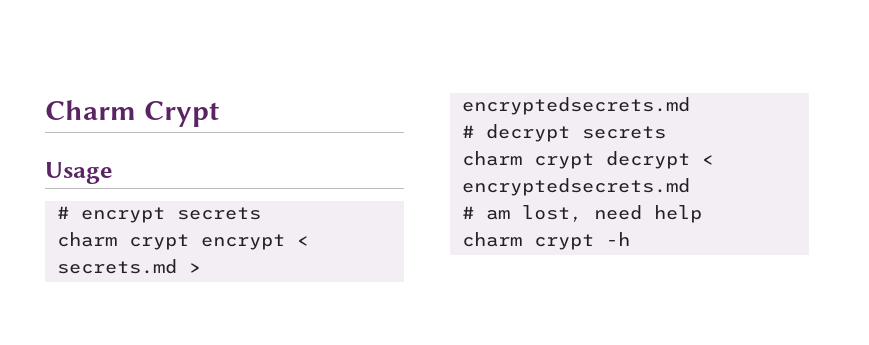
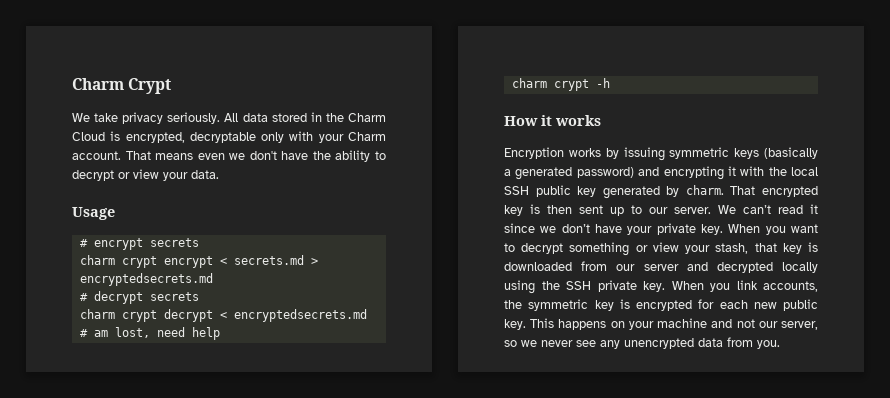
(219, 114) none -> [72,112,386,124] [72,131,386,143] [72,150,386,162] [72,169,219,181] // We take privacy seriously. All data stored in the Charm Cloud is encrypted, decryptable only with your Charm account. That means even we don't have the ability to decrypt or view your data.
(630, 239) none -> [504,115,601,126] [504,147,818,161] [504,166,818,180] [504,185,818,199] [504,204,818,216] [504,223,818,235] [504,242,818,256] [504,261,818,273] [504,280,818,294] [504,299,818,311] [504,318,818,330] [504,337,780,349] // How it works // Encryption works by issuing symmetric keys (basically a generated password) and encrypting it with the local SSH public key generated by charm. That encrypted key is then sent up to our server. We can’t read it since we don’t have your private key. When you want to decrypt something or view your stash, that key is downloaded from our server and decrypted locally using the SSH private key. When you link accounts, the symmetric key is encrypted for each new public key. This happens on your machine and not our server, so we never see any unencrypted data from you.

